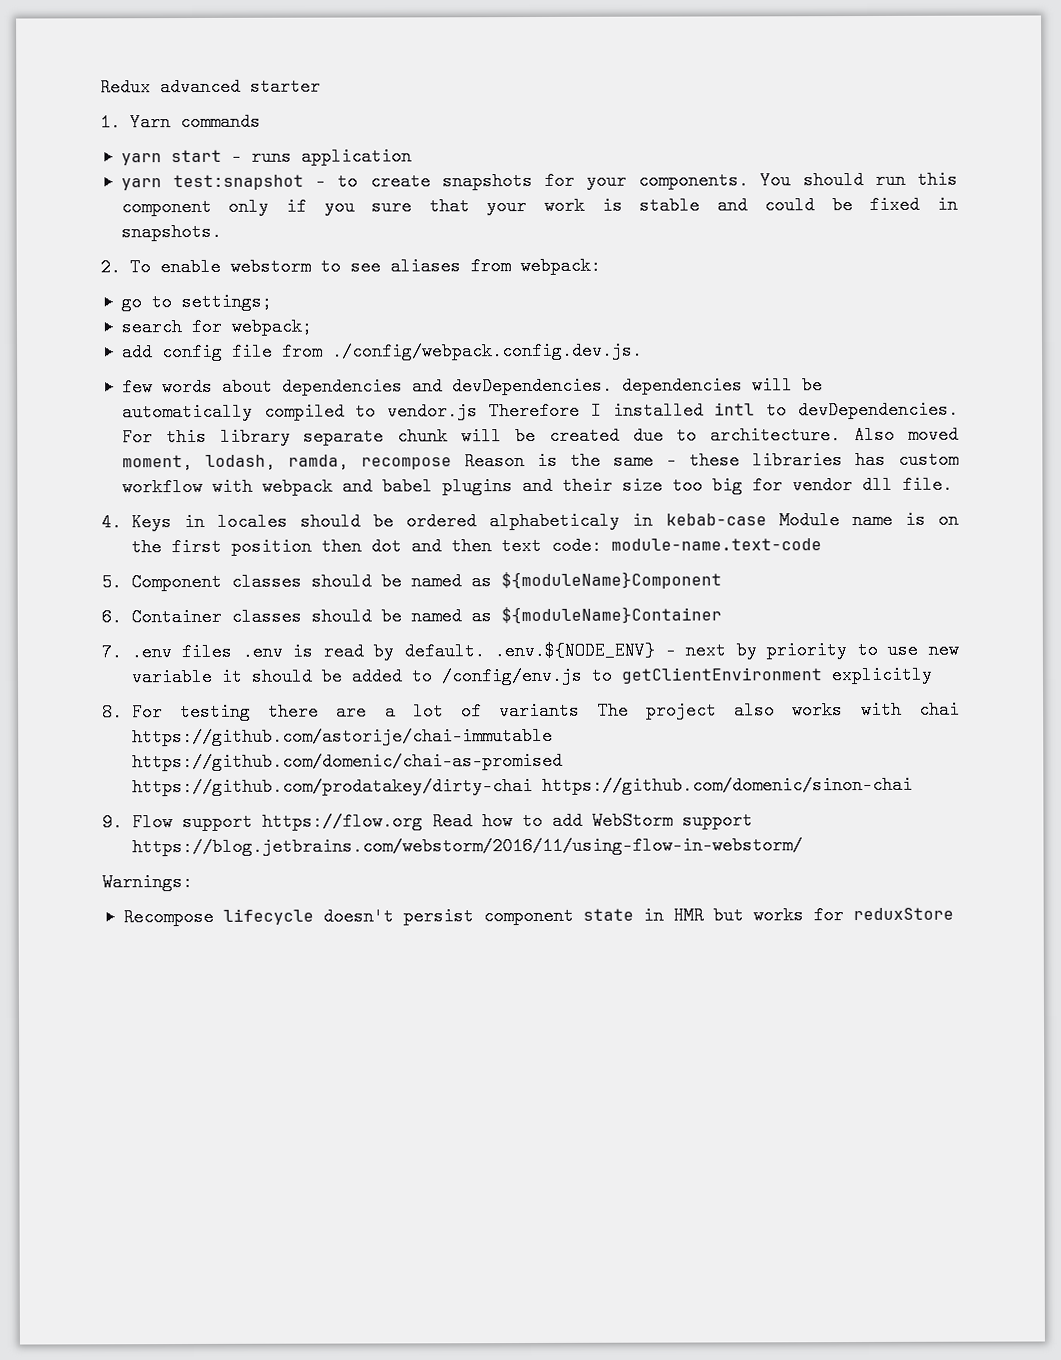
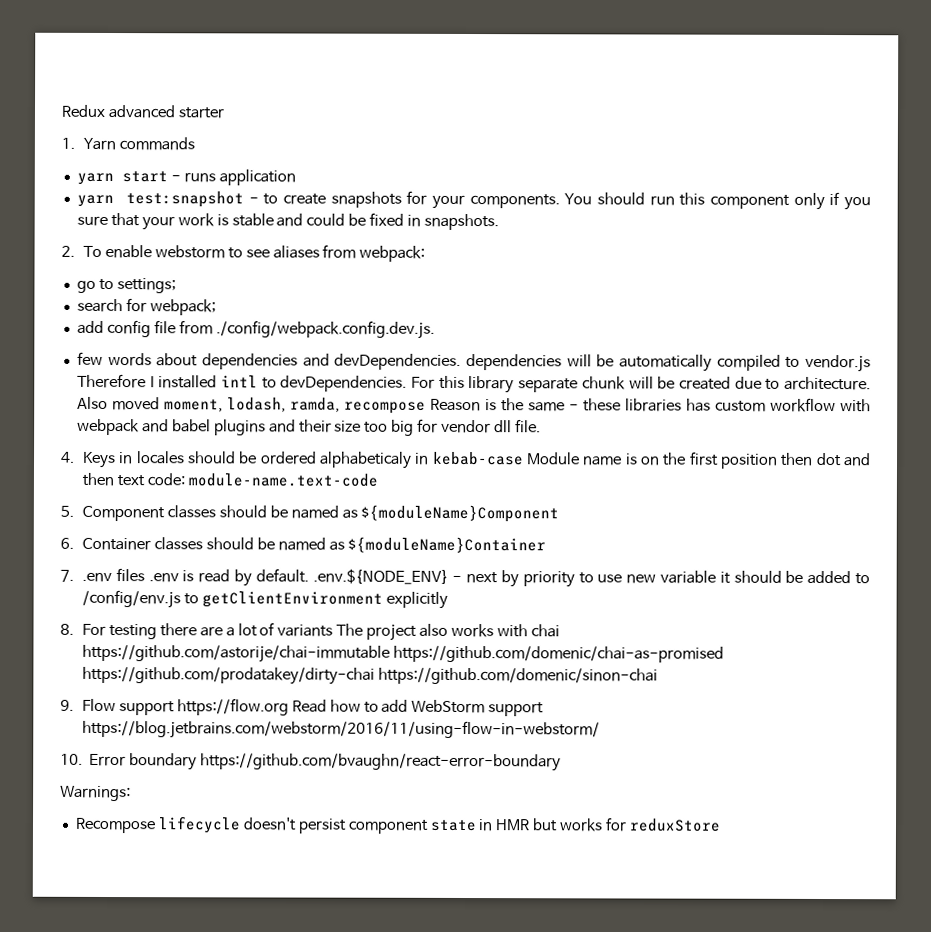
(803, 846) none -> [60,753,562,772] // 10. Error boundary https://github.com/bvaughn/react-error-boundary

